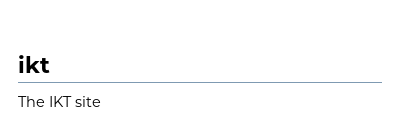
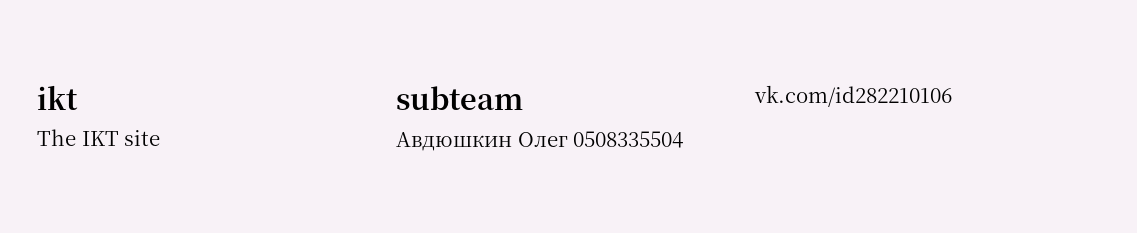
(101, 101) none -> [396,86,523,110] [396,131,684,151] [754,85,952,107] // subteam // Авдюшкин Олег 0508335504 vk.com/id282210106

